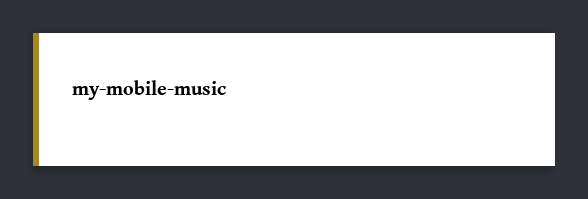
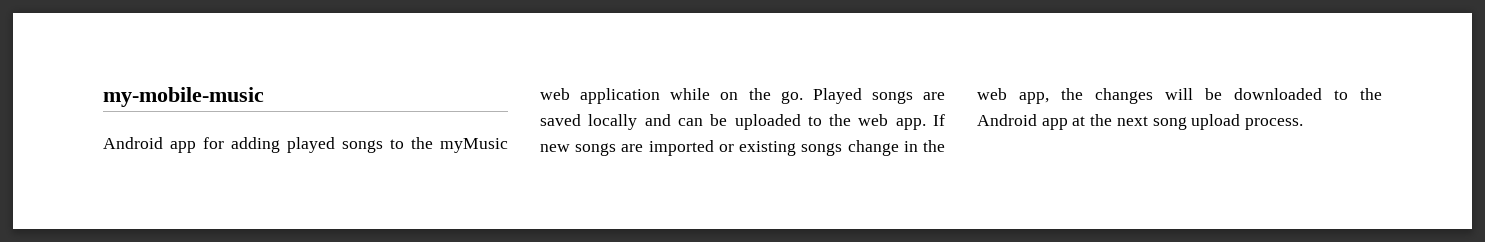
(226, 90) none -> [103,137,508,153] [540,88,945,104] [540,114,945,130] [540,140,945,156] [977,88,1382,104] [977,114,1304,130] // Android app for adding played songs to the myMusic web application while on the go. Played songs are saved locally and can be uploaded to the web app. If new songs are imported or existing songs change in the web app, the changes will be downloaded to the Android app at the next song upload process.

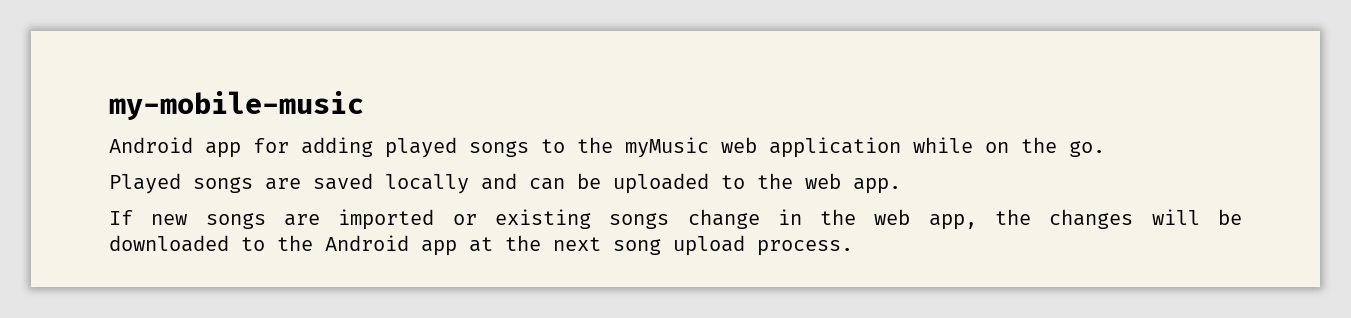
(803, 97) none -> (1105, 149) //
(926, 124) none -> (901, 186) //

